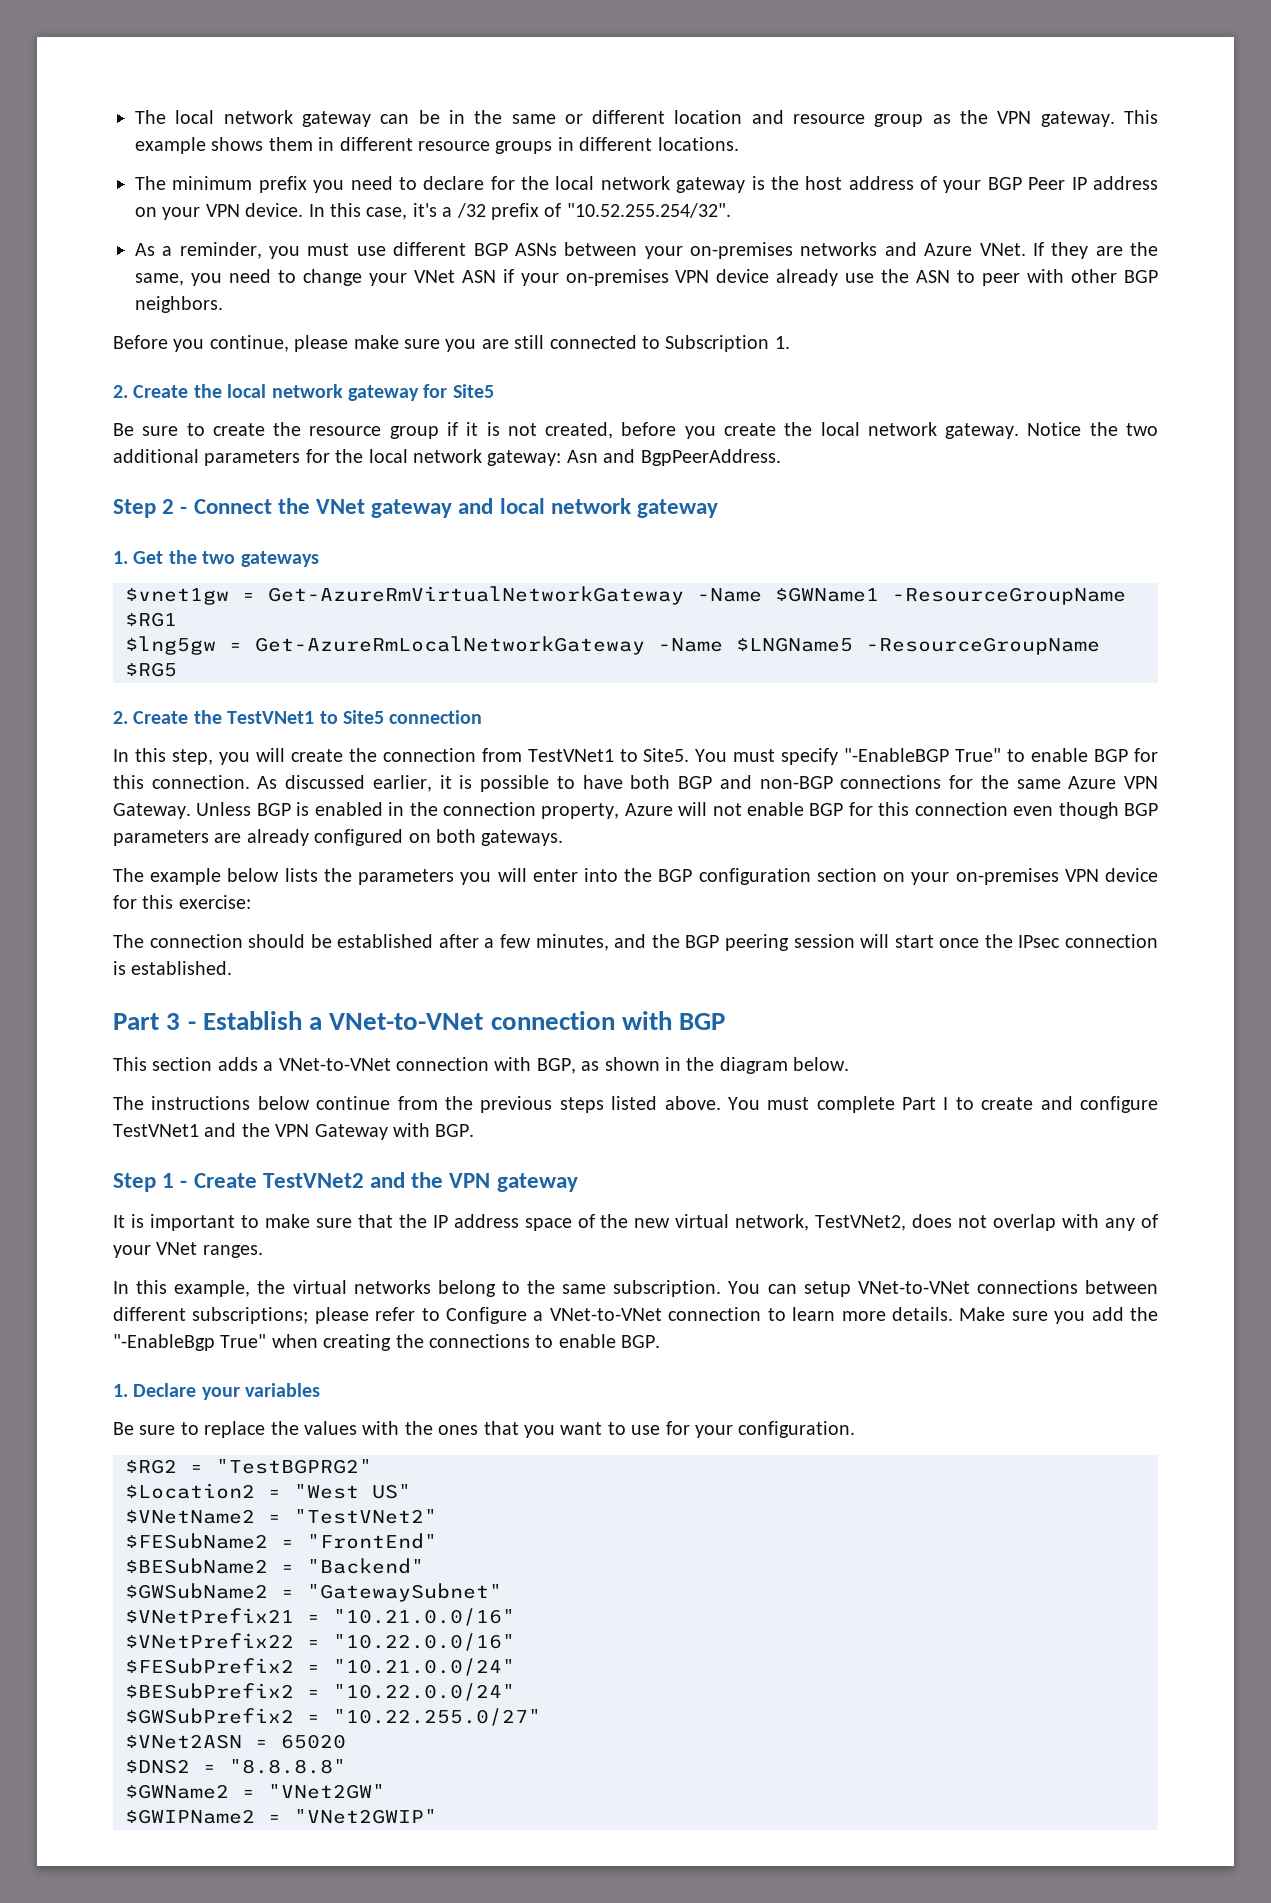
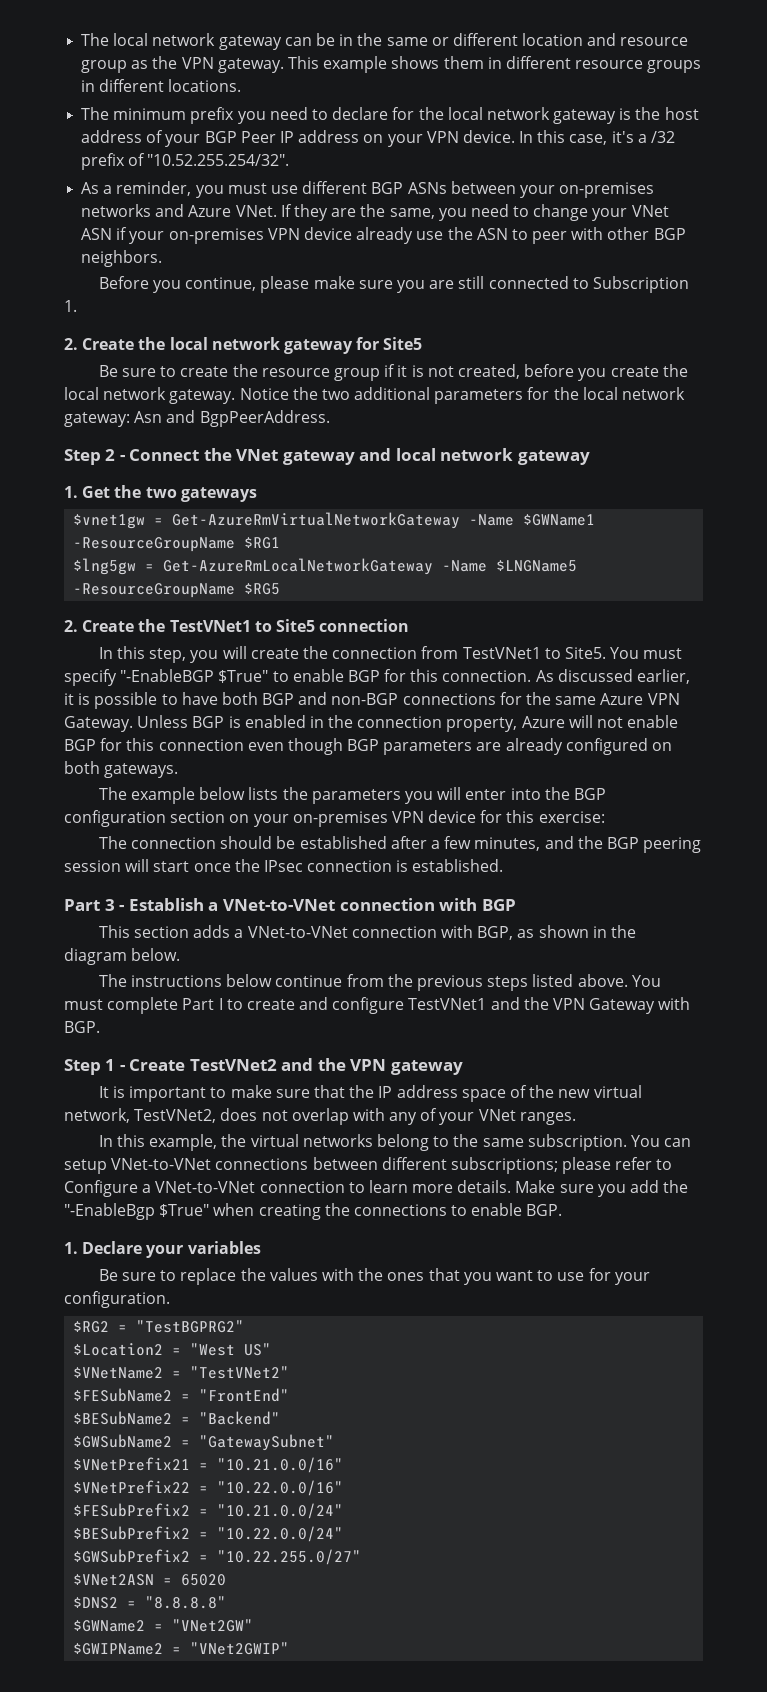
[955,748,1002,762] True" -> [218,670,269,683] $True"
[220,1334,267,1348] True" -> [159,1204,210,1217] $True"

